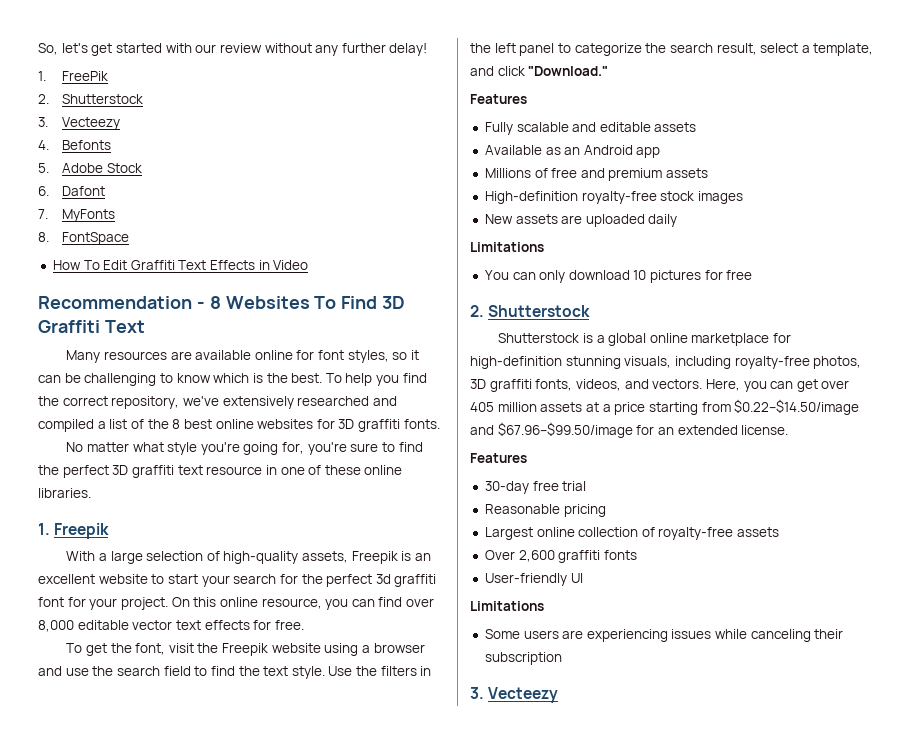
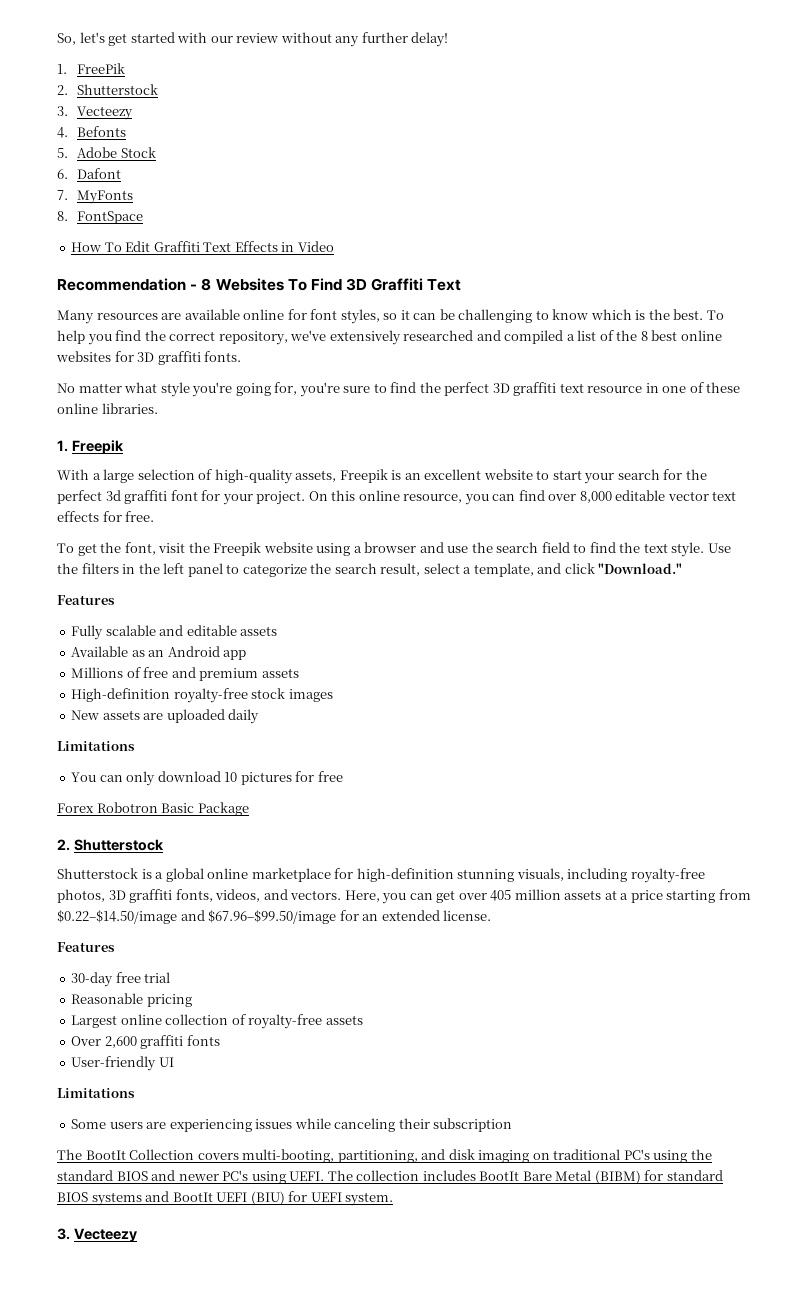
(753, 275) none -> [57,802,249,816] // Forex Robotron Basic Package
(562, 658) none -> [57,1149,712,1163] [57,1170,723,1184] [57,1191,394,1206] // The BootIt Collection covers multi-booting, partitioning, and disk imaging on traditional PC's using the standard BIOS and newer PC's using UEFI. The collection includes BootIt Bare Metal (BIBM) for standard BIOS systems and BootIt UEFI (BIU) for UEFI system.

